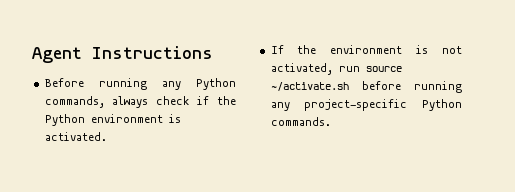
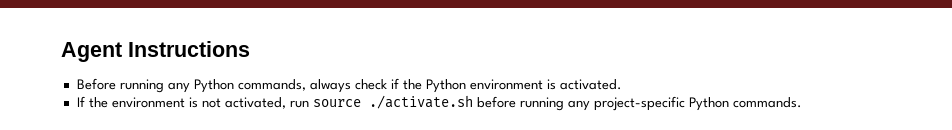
[270,82,349,91] ~/activate.sh -> [368,95,473,109] ./activate.sh

